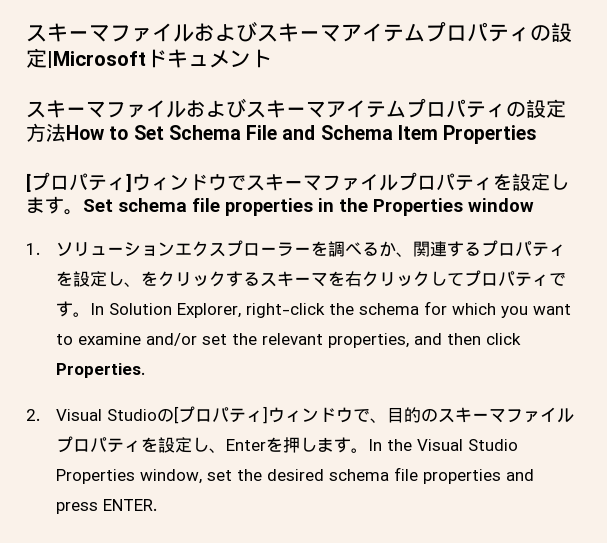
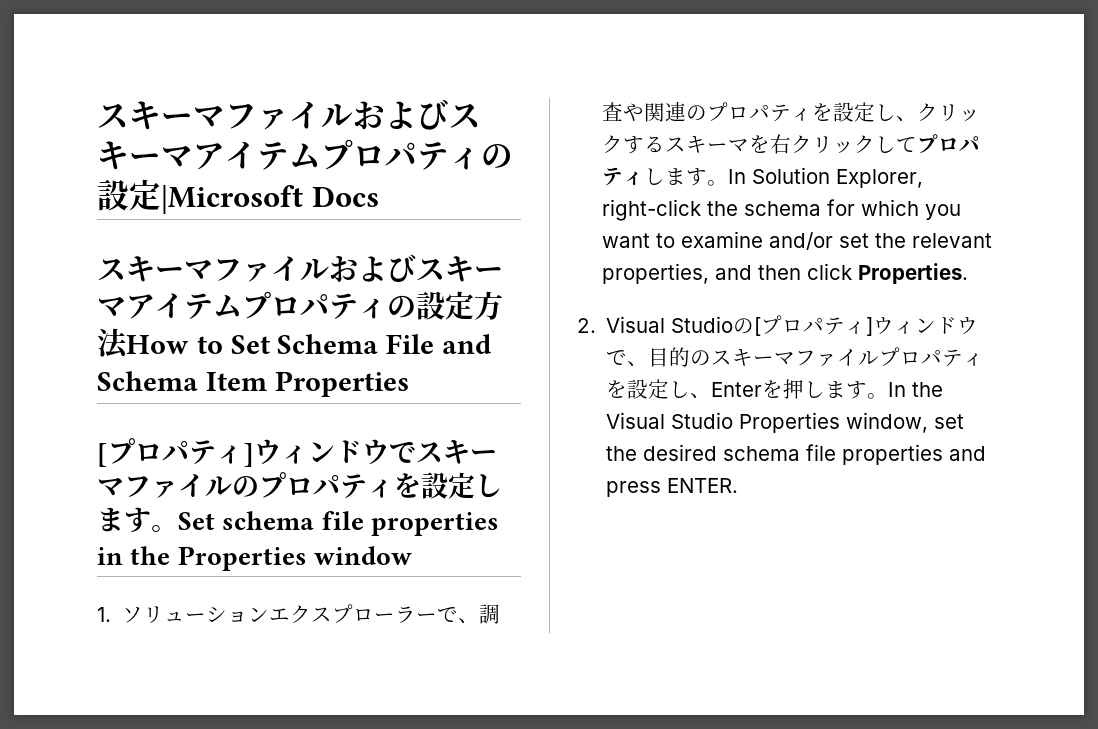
[146,49,272,68] ドキュメント -> [311,186,379,207] Docs
(398, 182) none -> [232,476,259,497] の
[311,240,567,257] [56,271,159,287] を調べるか、関連するプロパティを設定し、を -> [437,604,501,624] [602,102,918,122] で、調査や関連のプロパティを設定し、
[549,272,567,286] で -> [644,168,687,185] しま

